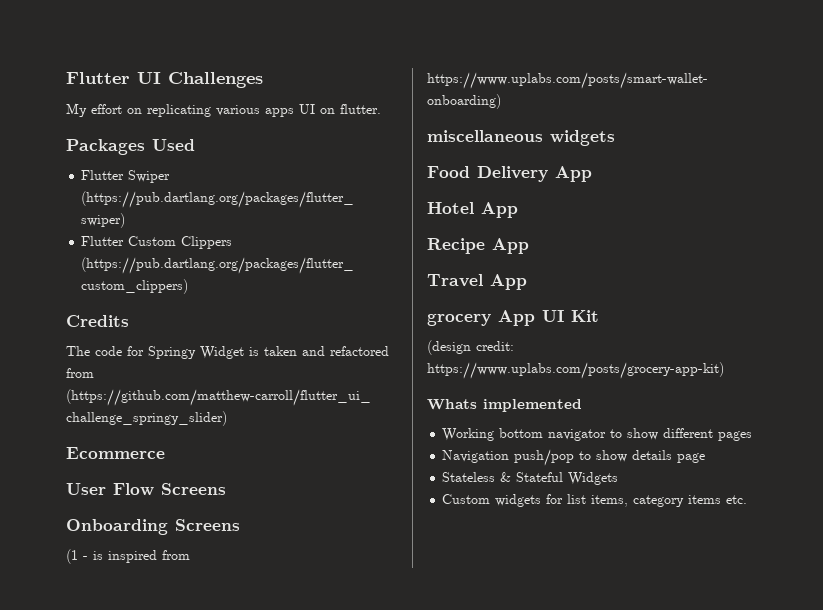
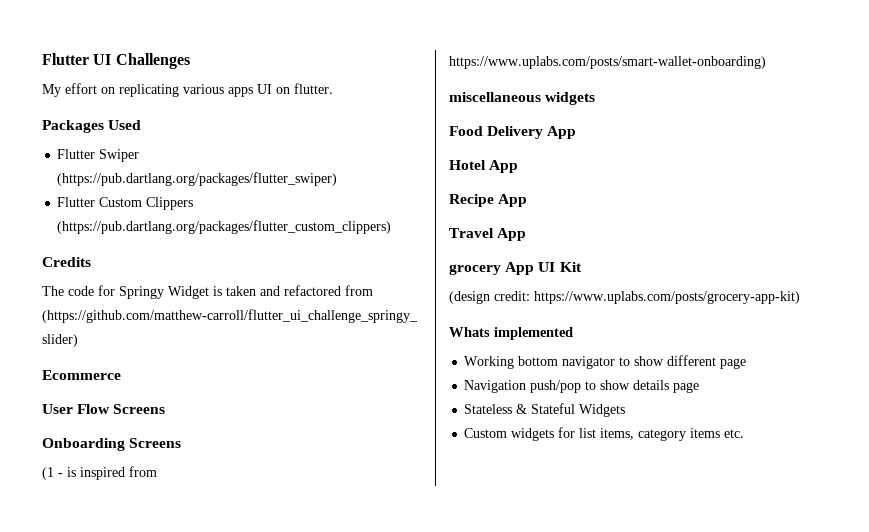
[718,431,753,441] pages -> [720,358,747,369] page

